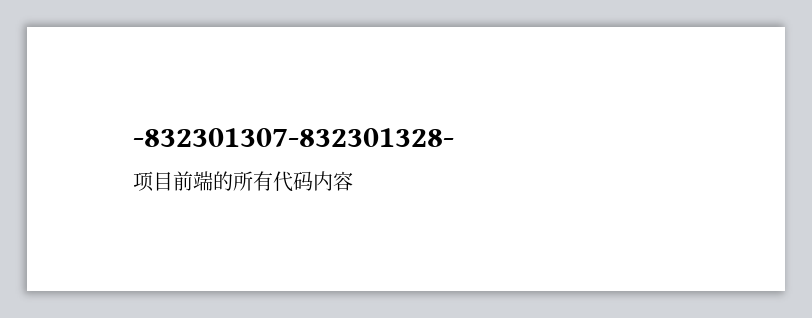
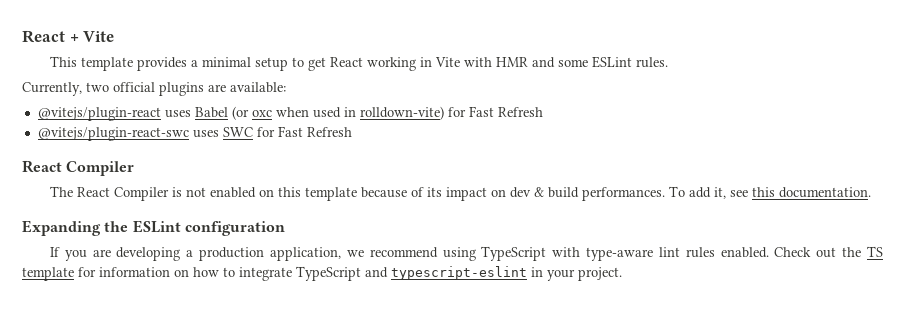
[133,128,454,147] [133,171,353,192] -832301307-832301328- // 项目前端的所有代码内容 -> [22,30,115,43] [49,56,668,71] [22,82,286,96] [37,106,543,121] [37,126,352,141] [22,160,135,176] [49,186,871,201] [22,220,285,236] [49,246,883,261] [22,266,622,281] React + Vite // This template provides a minimal setup to get React working in Vite with HMR and some ESLint rules. // Currently, two official plugins are available: // @vitejs/plugin-react uses Babel (or oxc when used in rolldown-vite) for Fast Refresh // @vitejs/plugin-react-swc uses SWC for Fast Refresh // React Compiler // The React Compiler is not enabled on this template because of its impact on dev & build performances. To add it, see this documentation. // Expanding the ESLint configuration // If you are developing a production application, we recommend using TypeScript with type-aware lint rules enabled. Check out the TS template for information on how to integrate TypeScript and typescript-eslint in your project.

